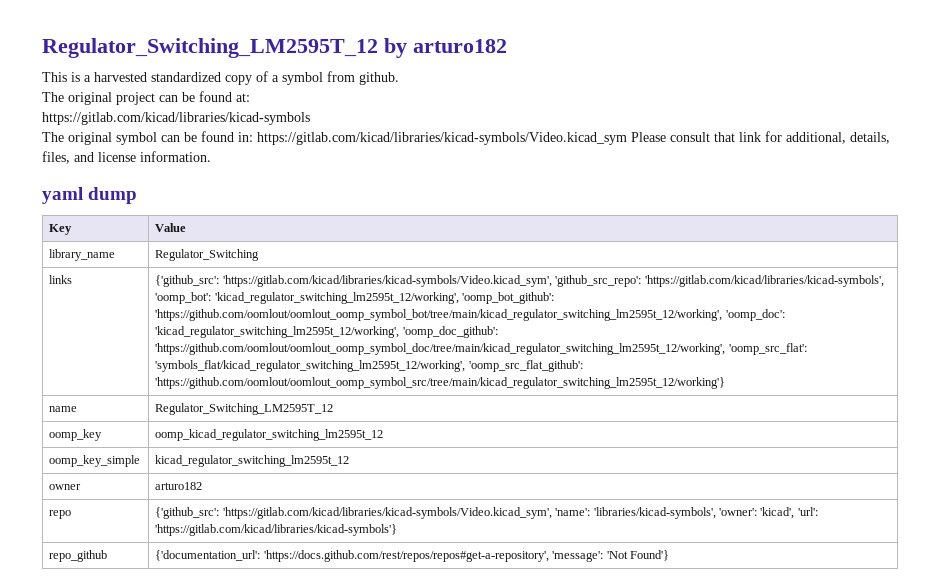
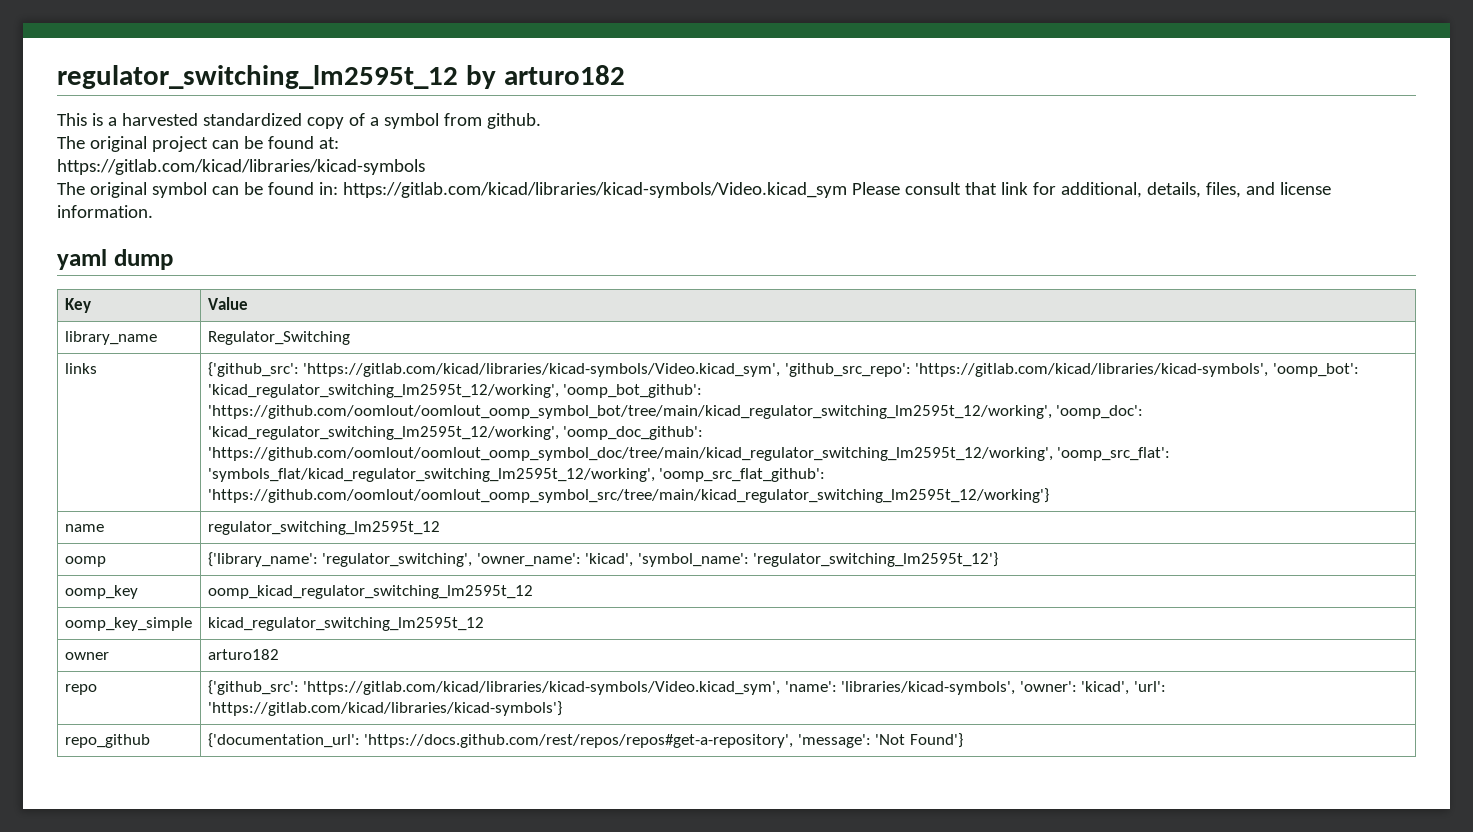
[42,38,378,58] Regulator_Switching_LM2595T_12 -> [57,65,458,89] regulator_switching_lm2595t_12
[155,403,334,415] Regulator_Switching_LM2595T_12 -> [207,521,440,535] [64,556,106,567] [207,552,999,567] regulator_switching_lm2595t_12 // oomp | {'library_name': 'regulator_switching', 'owner_name': 'kicad', 'symbol_name': 'regulator_switching_lm2595t_12'}

